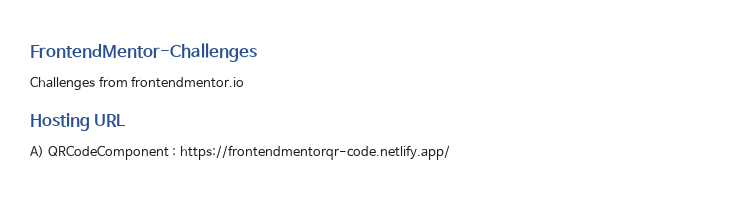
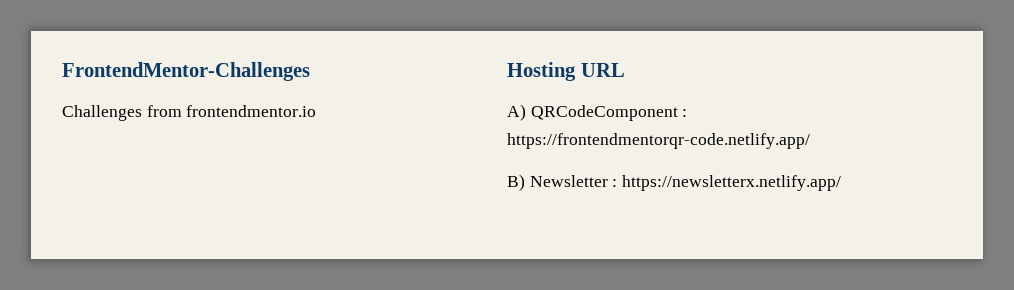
(450, 152) none -> [507,174,842,191] // B) Newsletter : https://newsletterx.netlify.app/

